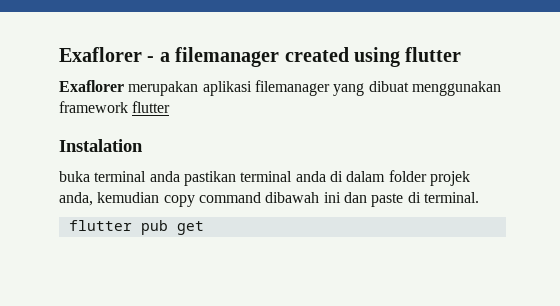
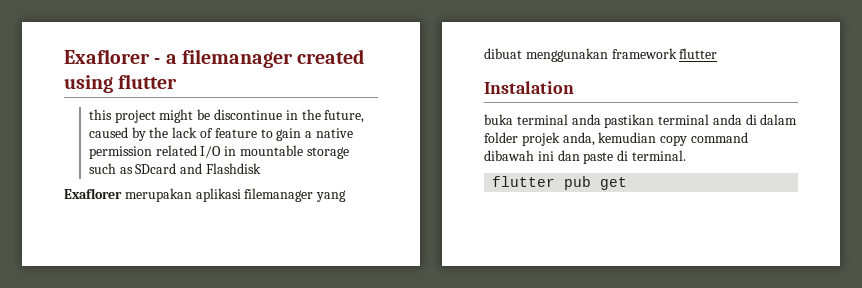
(462, 54) none -> [88,109,365,123] [88,127,353,141] [88,145,349,159] [88,163,261,174] // this project might be discontinue in the future, caused by the lack of feature to gain a native permission related I/O in mountable storage such as SDcard and Flashdisk

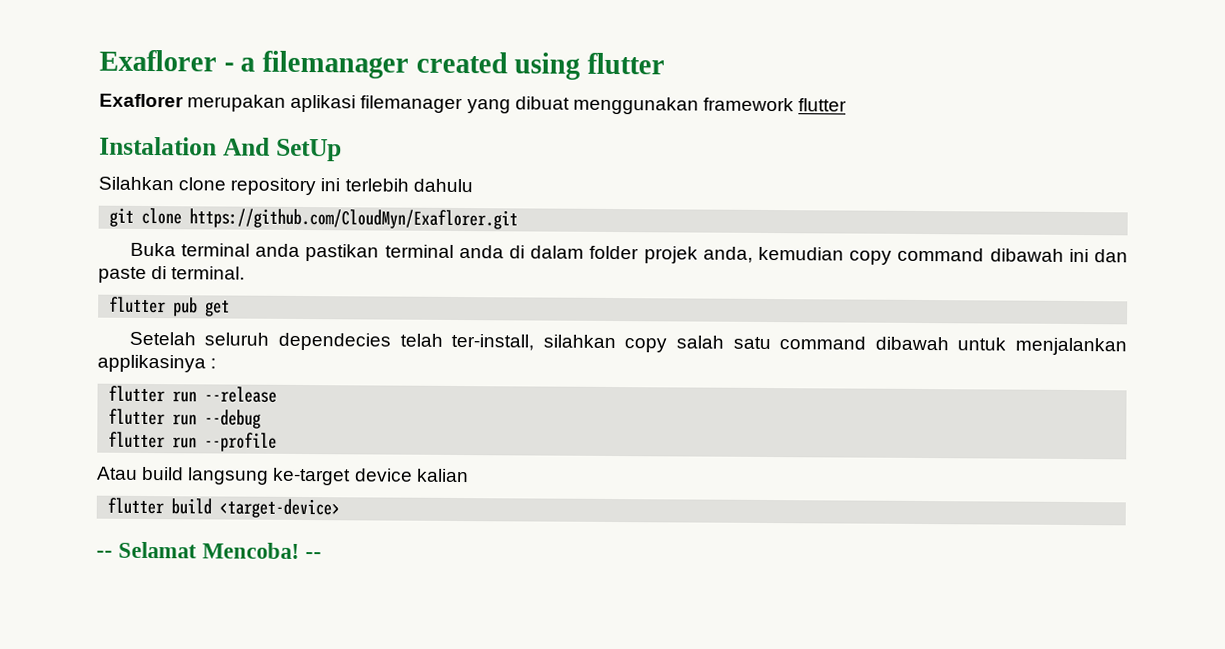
[88,109,365,123] [88,127,353,141] [88,145,349,159] [88,163,261,174] // this project might be discontinue in the future, caused by the lack of feature to gain a native permission related I/O in mountable storage such as SDcard and Flashdisk -> (666, 63) none
[484,114,513,125] // buka -> [222,137,342,162] [98,176,473,196] [109,207,519,230] [129,242,176,257] And SetUp // Silahkan clone repository ini terlebih dahulu // git clone https://github.com/CloudMyn/Exaflorer.git // Buka
(628, 183) none -> [128,331,1127,356] [97,354,217,373] [108,385,278,403] [108,408,262,429] [108,431,278,452] [96,466,469,486] [107,497,341,519] [96,541,323,560] // Setelah seluruh dependecies telah ter-install, silahkan copy salah satu command dibawah untuk menjalankan applikasinya : // flutter run --release // flutter run --debug // flutter run --profile // Atau build langsung ke-target device kalian // flutter build <target-device> // -- Selamat Mencoba! --

